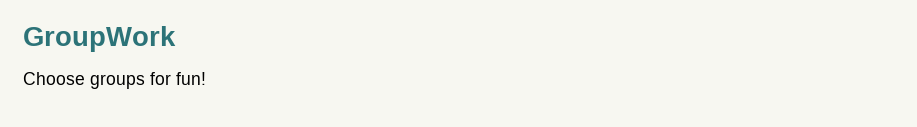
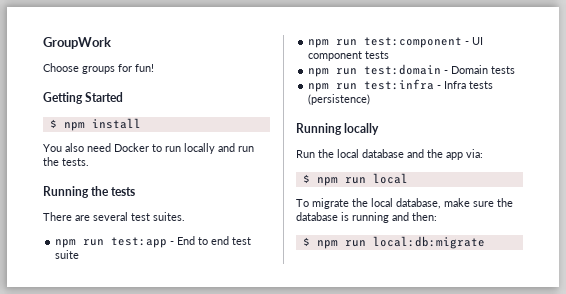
(206, 78) none -> [43,92,124,104] [49,118,141,131] [43,143,254,154] [43,157,89,166] [43,186,136,198] [43,212,185,221] [55,236,252,248] [55,250,80,259] [308,37,484,48] [308,51,390,61] [308,64,516,77] [308,79,494,92] [308,94,371,105] [296,123,380,135] [296,149,483,160] [302,173,408,186] [296,198,513,209] [296,212,437,223] [302,236,485,249] // Getting Started // $ npm install // You also need Docker to run locally and run the tests. // Running the tests // There are several test suites. // npm run test:app - End to end test suite // npm run test:component - UI component tests // npm run test:domain - Domain tests // npm run test:infra - Infra tests (persistence) // Running locally // Run the local database and the app via: // $ npm run local // To migrate the local database, make sure the database is running and then: // $ npm run local:db:migrate

